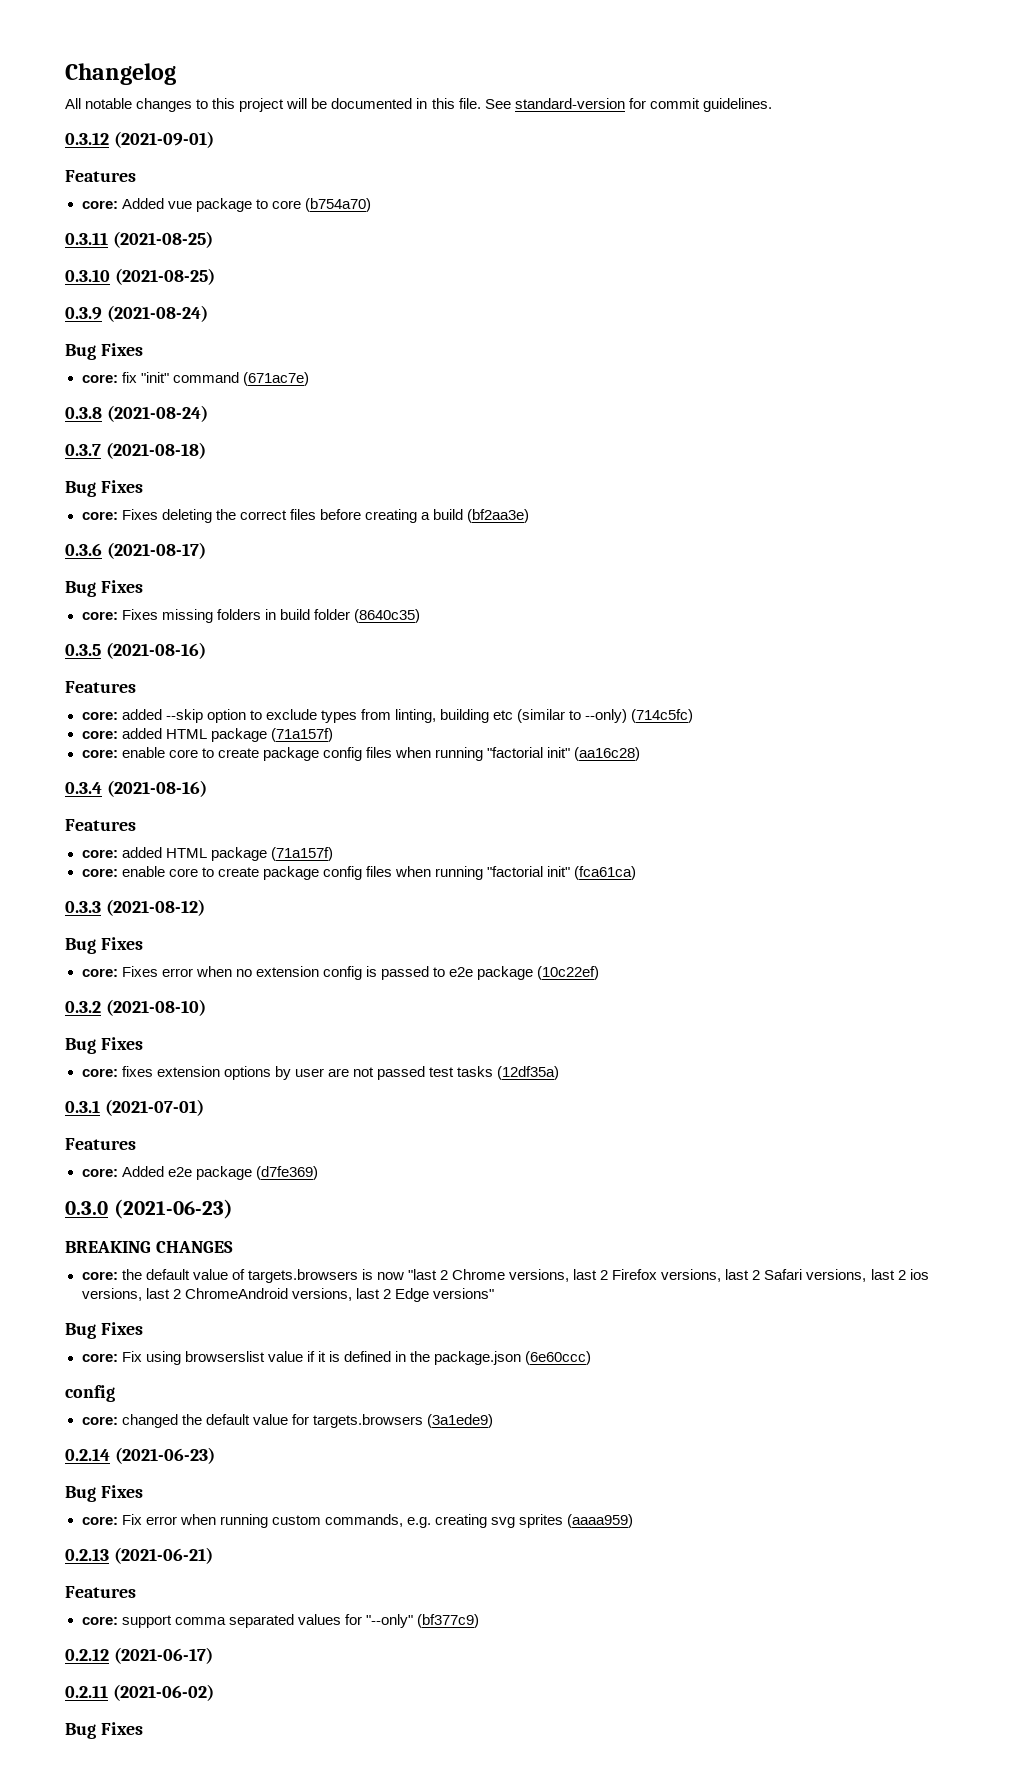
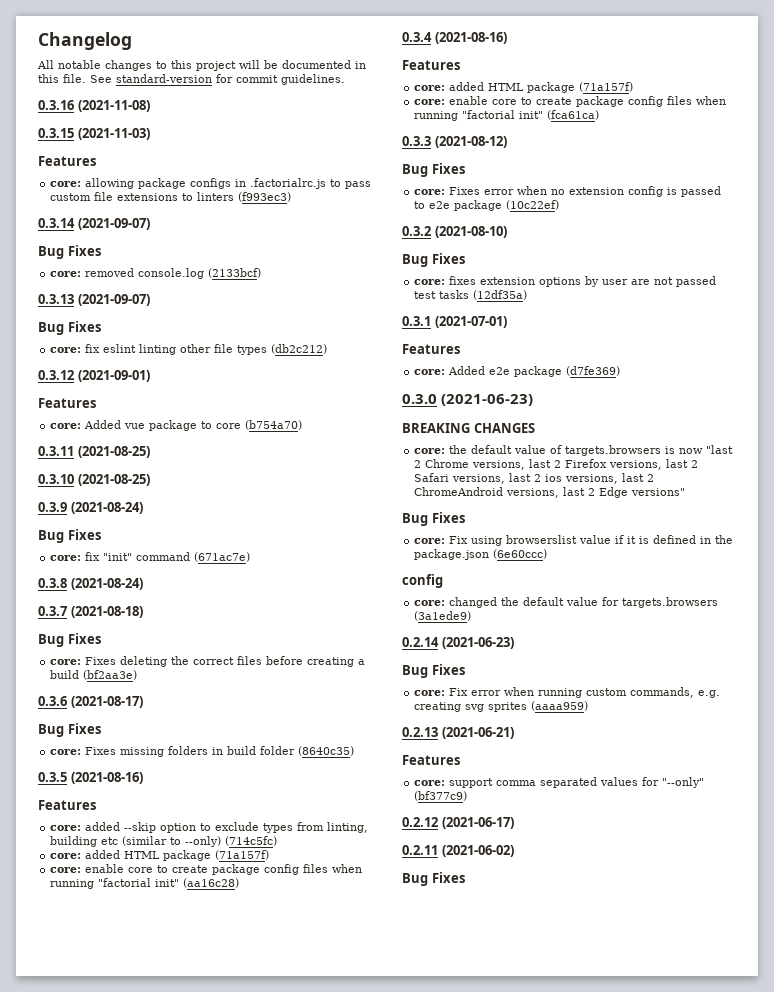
(772, 105) none -> [38,100,150,112] [38,128,150,140] [38,156,96,166] [50,178,372,189] [50,192,292,202] [38,218,150,230] [38,245,101,259] [50,268,262,279] [38,294,150,306] [38,321,101,335] [50,344,328,355] // 0.3.16 (2021-11-08) // 0.3.15 (2021-11-03) // Features // core: allowing package configs in .factorialrc.js to pass custom file extensions to linters (f993ec3) // 0.3.14 (2021-09-07) // Bug Fixes // core: removed console.log (2133bcf) // 0.3.13 (2021-09-07) // Bug Fixes // core: fix eslint linting other file types (db2c212)

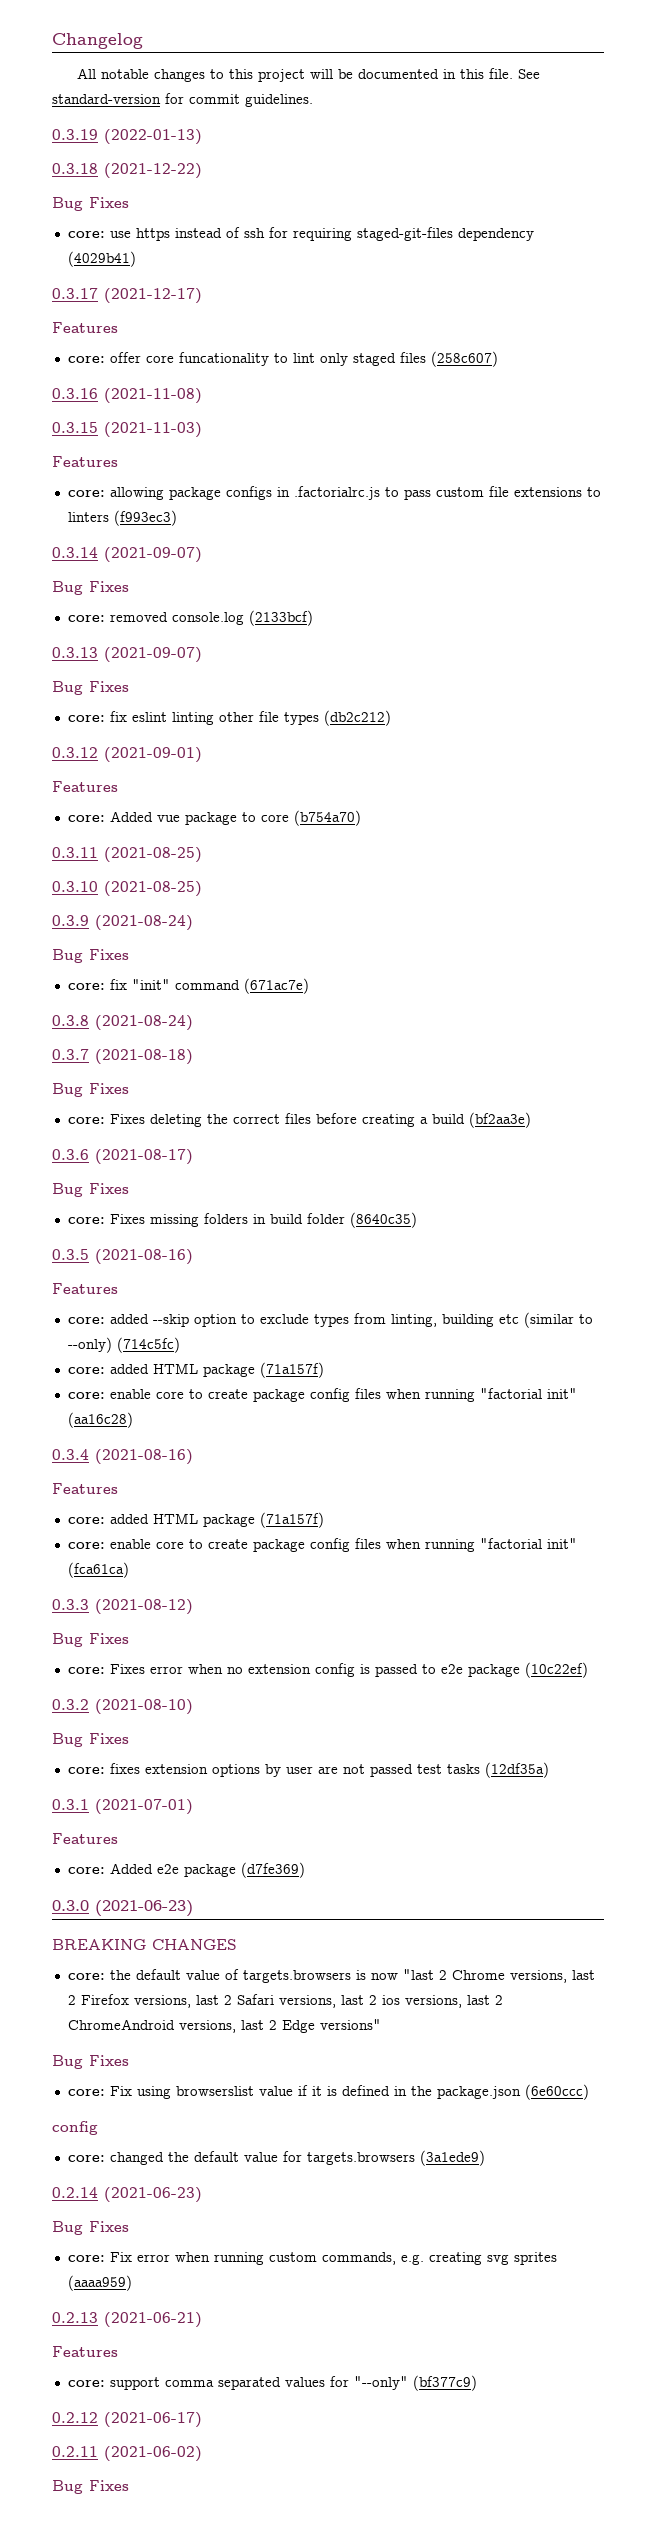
(345, 79) none -> [52,129,202,145] [52,163,202,179] [52,197,129,211] [67,227,534,241] [67,251,136,267] [52,288,202,304] [52,322,118,333] [67,351,498,367] // 0.3.19 (2022-01-13) // 0.3.18 (2021-12-22) // Bug Fixes // core: use https instead of ssh for requiring staged-git-files dependency (4029b41) // 0.3.17 (2021-12-17) // Features // core: offer core funcationality to lint only staged files (258c607)

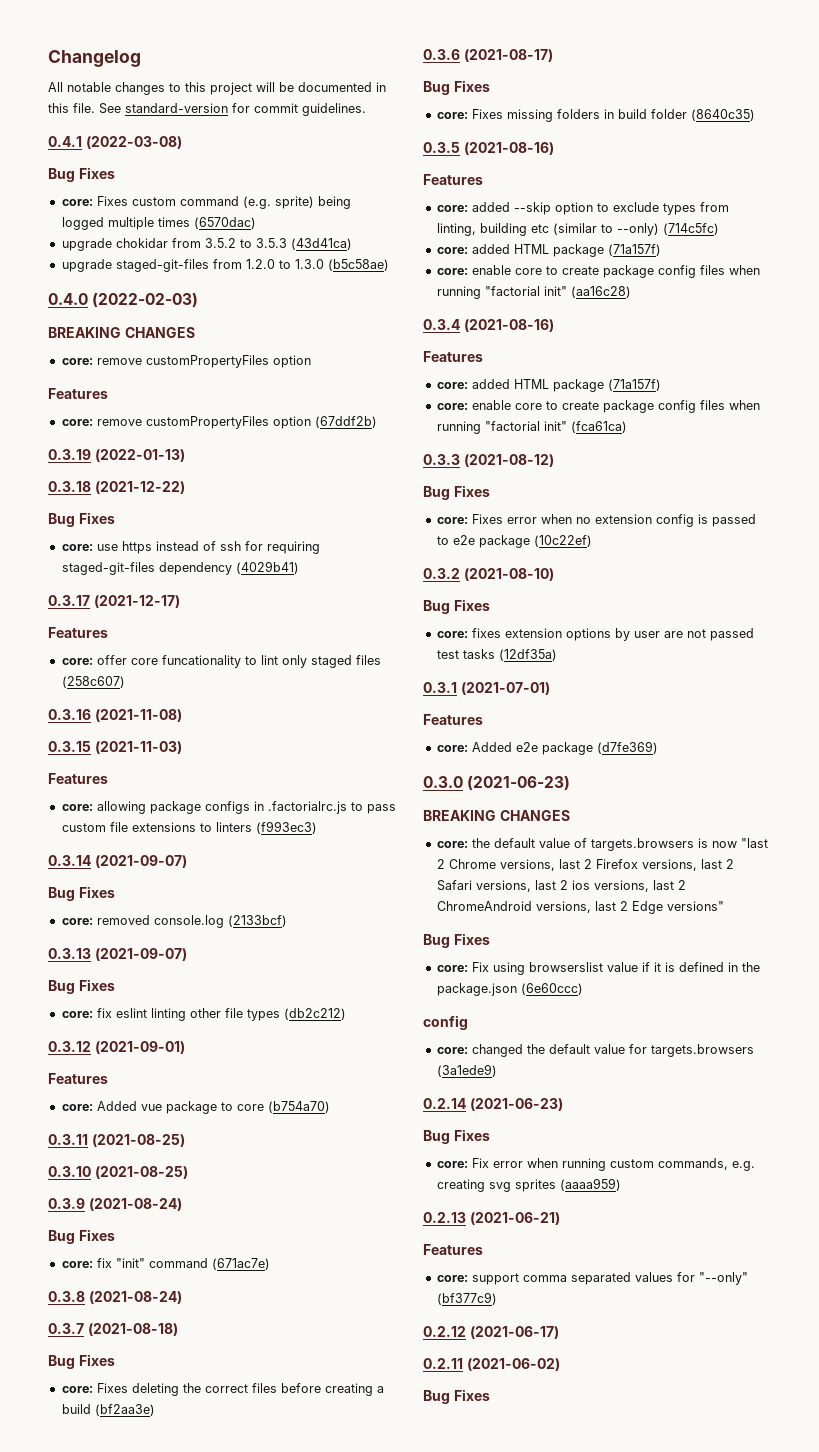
(313, 100) none -> [48,136,182,149] [48,167,115,182] [61,196,351,209] [61,217,256,230] [61,238,352,251] [61,259,389,272] [48,293,199,308] [48,327,195,338] [61,355,311,368] [48,388,108,399] [61,416,377,429] // 0.4.1 (2022-03-08) // Bug Fixes // core: Fixes custom command (e.g. sprite) being logged multiple times (6570dac) // upgrade chokidar from 3.5.2 to 3.5.3 (43d41ca) // upgrade staged-git-files from 1.2.0 to 1.3.0 (b5c58ae) // 0.4.0 (2022-02-03) // BREAKING CHANGES // core: remove customPropertyFiles option // Features // core: remove customPropertyFiles option (67ddf2b)

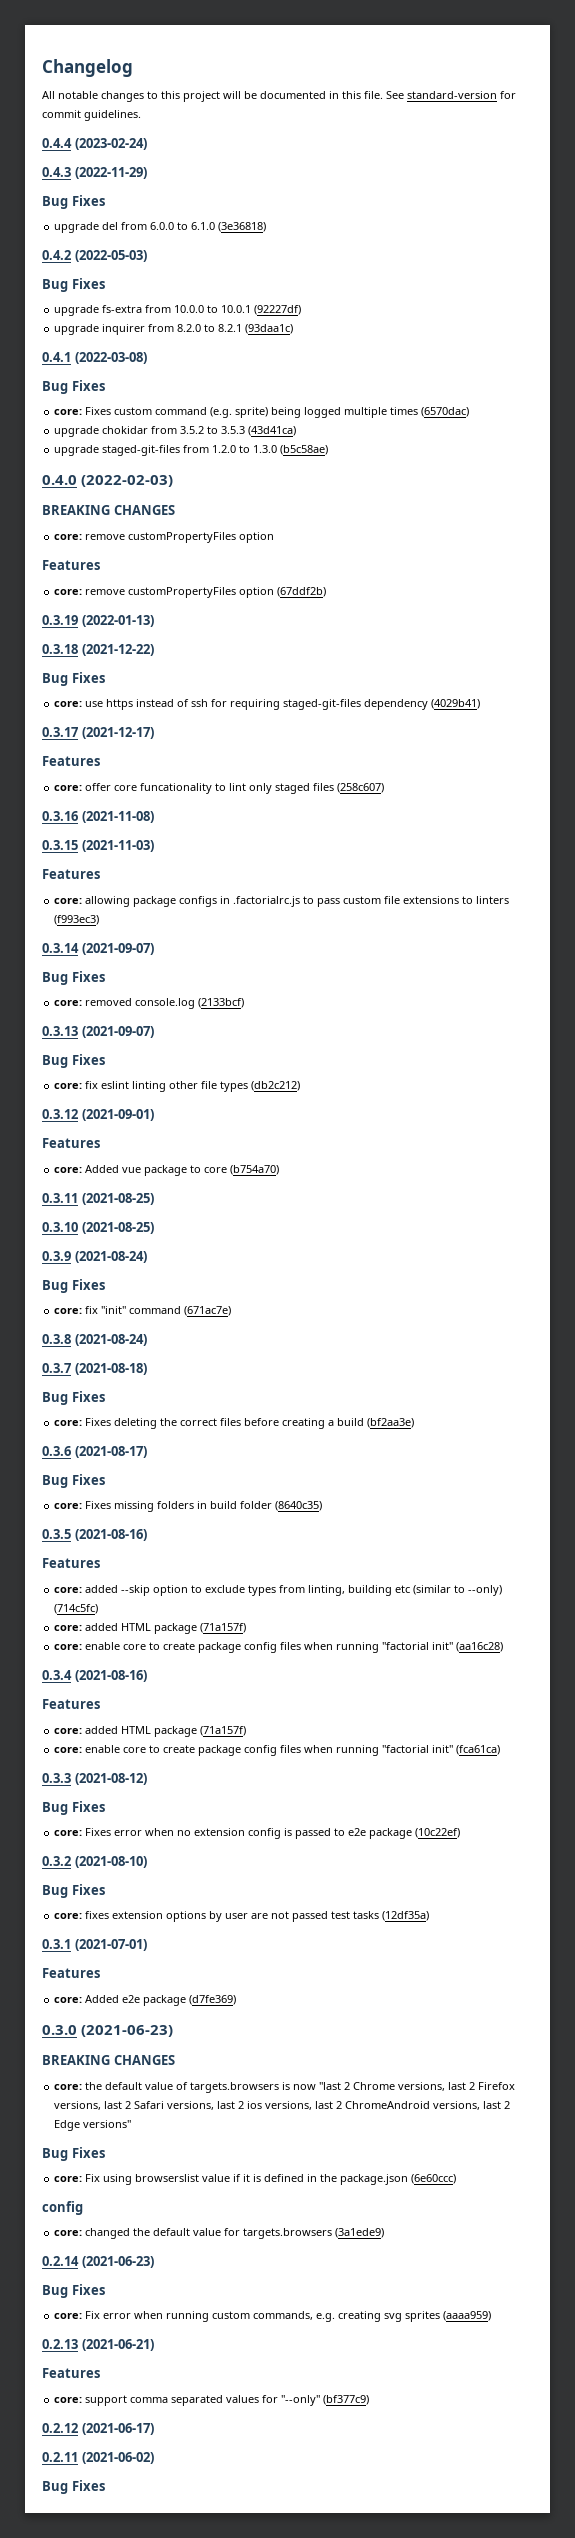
(366, 109) none -> [42,138,147,150] [42,167,147,179] [42,195,105,209] [54,222,267,233] [42,250,147,262] [42,278,105,292] [54,305,302,316] [54,324,294,335] // 0.4.4 (2023-02-24) // 0.4.3 (2022-11-29) // Bug Fixes // upgrade del from 6.0.0 to 6.1.0 (3e36818) // 0.4.2 (2022-05-03) // Bug Fixes // upgrade fs-extra from 10.0.0 to 10.0.1 (92227df) // upgrade inquirer from 8.2.0 to 8.2.1 (93daa1c)

